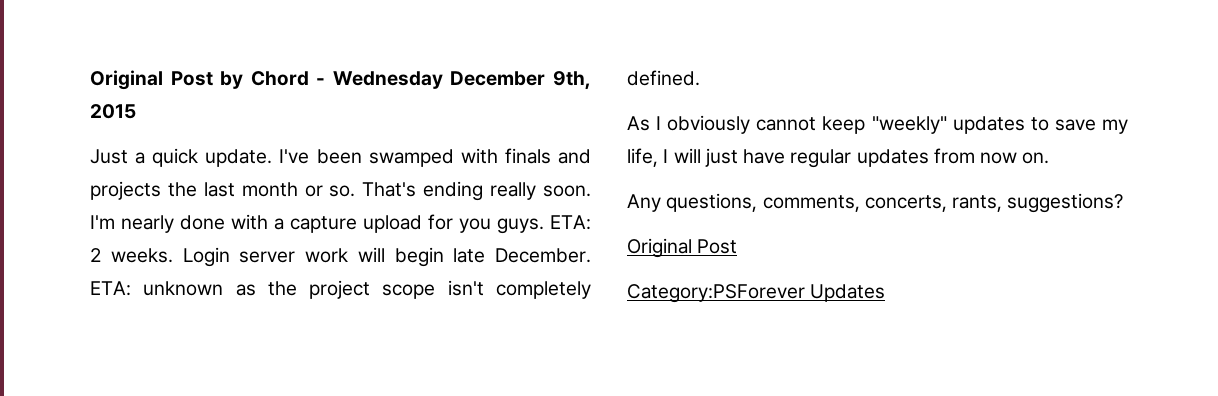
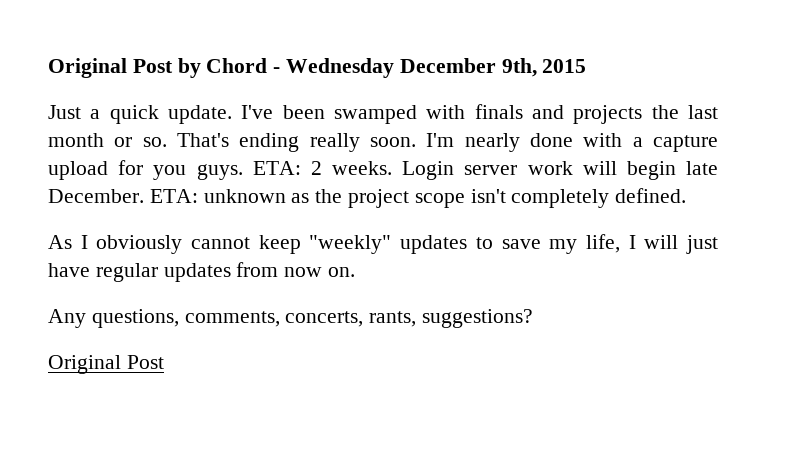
[627,284,886,303] // Category:PSForever Updates -> (164, 362) none

